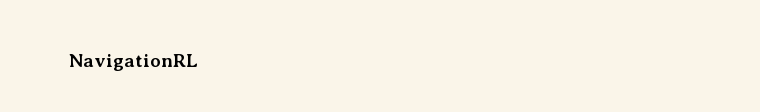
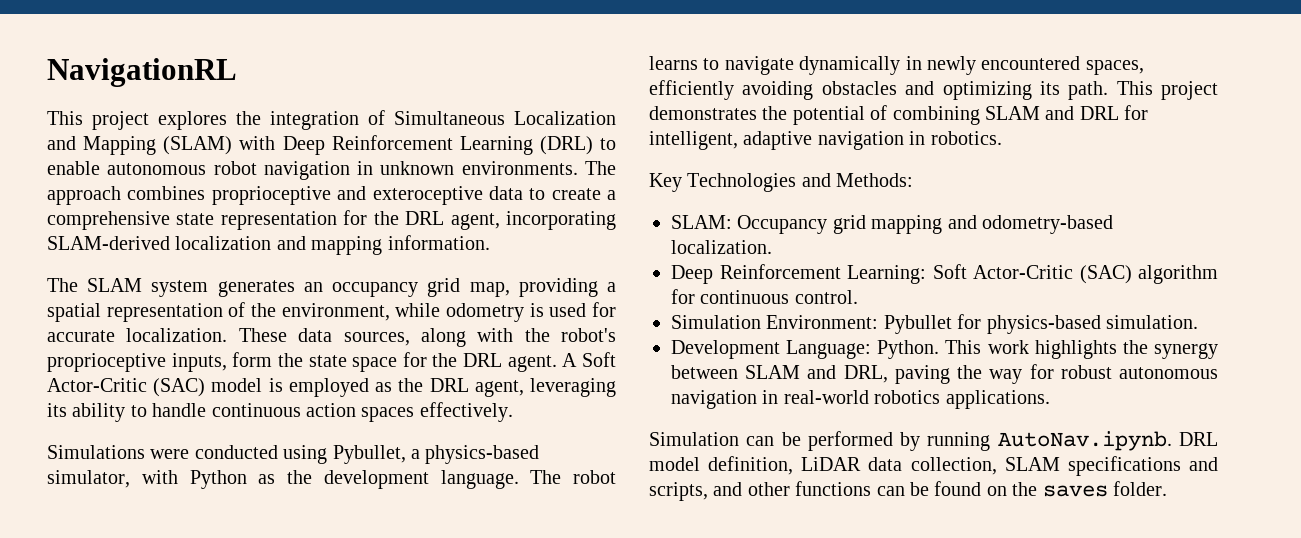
(198, 62) none -> [47,110,616,130] [47,135,616,155] [47,161,616,180] [47,186,616,205] [47,210,617,230] [47,235,490,255] [47,278,616,297] [47,302,616,322] [47,328,616,347] [47,352,616,372] [47,378,616,397] [47,402,513,422] [47,445,540,464] [47,470,616,489] [649,56,1144,75] [649,80,1218,100] [649,105,1149,125] [649,131,1002,150] [649,173,914,192] [671,215,1113,234] [671,240,772,254] [671,264,1218,284] [671,289,858,304] [671,314,1198,334] [671,340,1218,359] [671,364,1218,384] [671,390,1050,409] [649,431,1218,451] [649,456,1218,476] [649,481,1167,501] // This project explores the integration of Simultaneous Localization and Mapping (SLAM) with Deep Reinforcement Learning (DRL) to enable autonomous robot navigation in unknown environments. The approach combines proprioceptive and exteroceptive data to create a comprehensive state representation for the DRL agent, incorporating SLAM-derived localization and mapping information. // The SLAM system generates an occupancy grid map, providing a spatial representation of the environment, while odometry is used for accurate localization. These data sources, along with the robot's proprioceptive inputs, form the state space for the DRL agent. A Soft Actor-Critic (SAC) model is employed as the DRL agent, leveraging its ability to handle continuous action spaces effectively. // Simulations were conducted using Pybullet, a physics-based simulator, with Python as the development language. The robot learns to navigate dynamically in newly encountered spaces, efficiently avoiding obstacles and optimizing its path. This project demonstrates the potential of combining SLAM and DRL for intelligent, adaptive navigation in robotics. // Key Technologies and Methods: // SLAM: Occupancy grid mapping and odometry-based localization. // Deep Reinforcement Learning: Soft Actor-Critic (SAC) algorithm for continuous control. // Simulation Environment: Pybullet for physics-based simulation. // Development Language: Python. This work highlights the synergy between SLAM and DRL, paving the way for robust autonomous navigation in real-world robotics applications. // Simulation can be performed by running AutoNav.ipynb. DRL model definition, LiDAR data collection, SLAM specifications and scripts, and other functions can be found on the saves folder.

